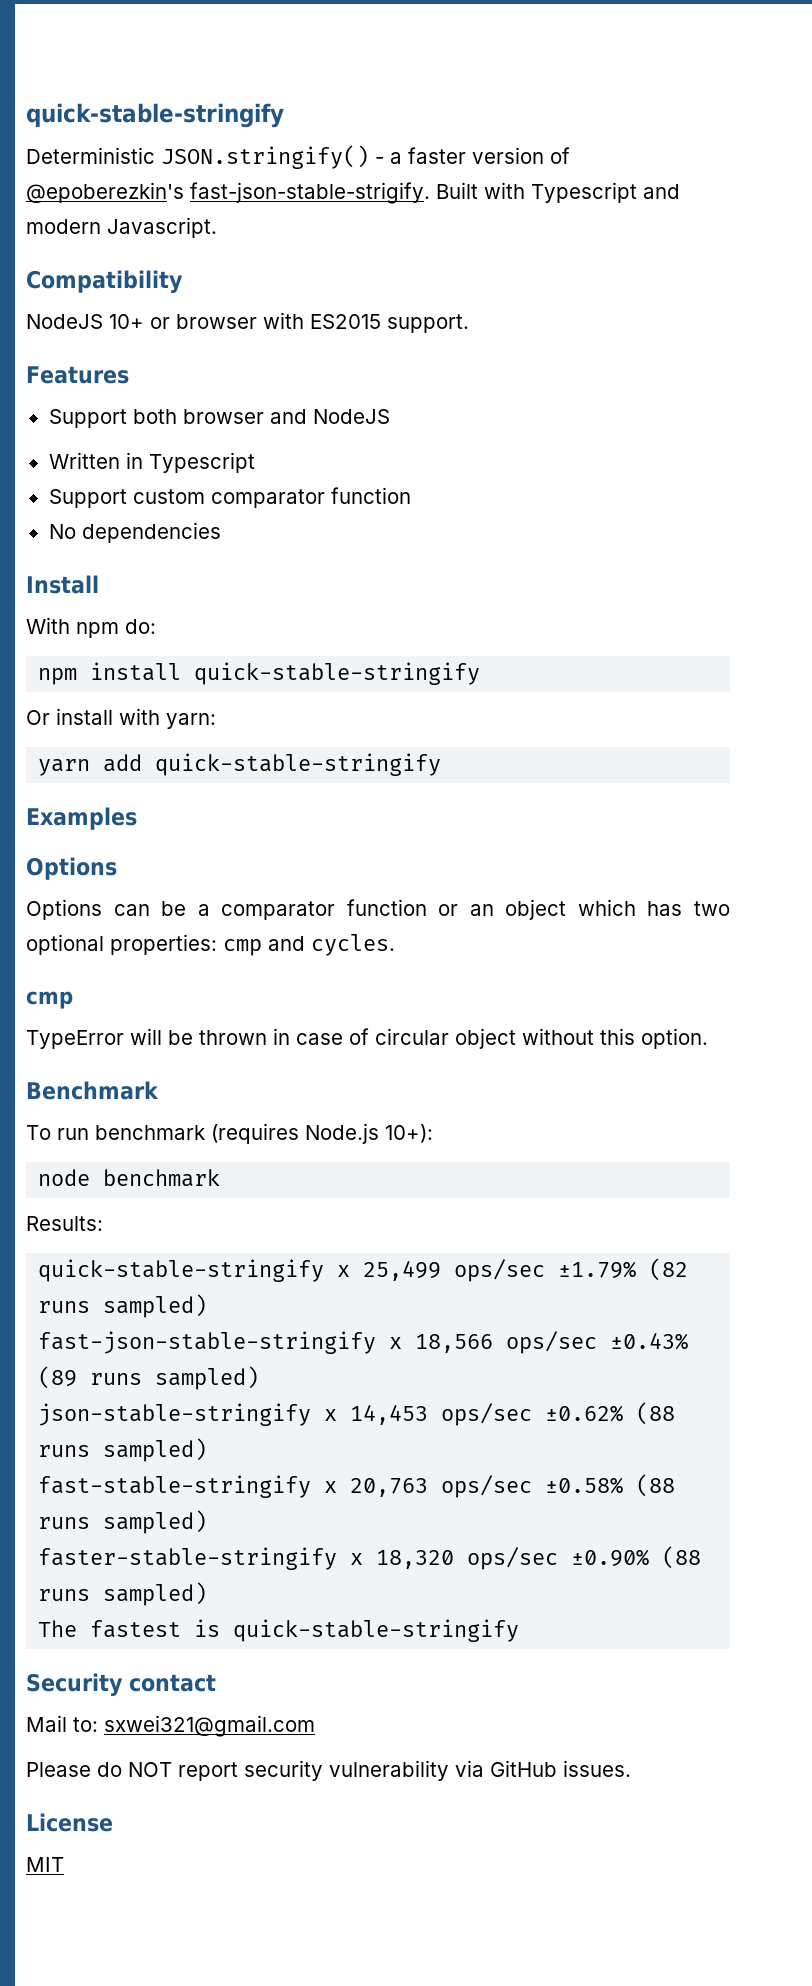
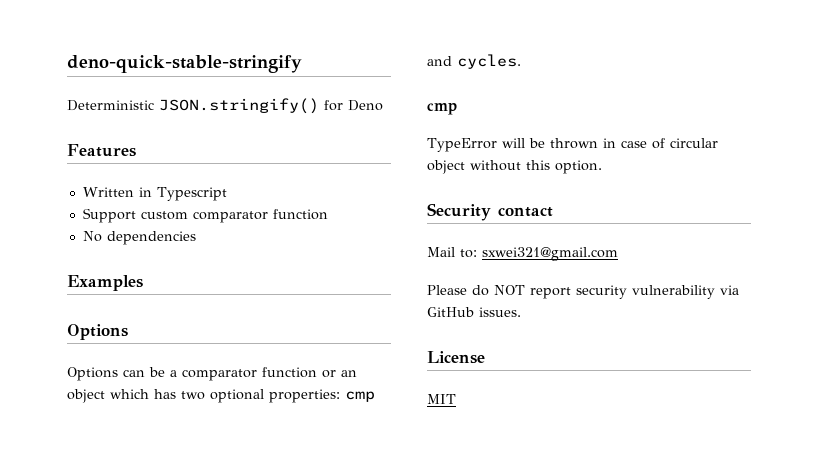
[26,103,284,128] quick-stable-stringify -> [67,55,302,73] deno-quick-stable-stringify
[375,147,570,164] [26,182,680,204] [26,217,217,238] [26,270,183,293] [26,312,469,333] [26,366,129,384] [48,409,390,428] - a faster version of @epoberezkin's fast-json-stable-strigify. Built with Typescript and modern Javascript. // Compatibility // NodeJS 10+ or browser with ES2015 support. // Features // Support both browser and NodeJS -> [324,100,383,111] [67,144,136,157] for Deno // Features
[26,575,99,594] [26,617,156,638] [38,662,481,685] [26,708,216,729] [38,753,442,776] // Install // With npm do: // npm install quick-stable-stringify // Or install with yarn: // yarn add quick-stable-stringify -> (196, 238) none
[26,1081,159,1100] [26,1123,433,1144] [38,1169,221,1187] [26,1216,103,1231] [38,1258,689,1282] [38,1294,208,1318] [38,1331,689,1354] [38,1366,260,1390] [38,1402,676,1426] [38,1438,208,1462] [38,1474,676,1498] [38,1510,208,1534] [38,1546,702,1570] [38,1582,208,1606] [38,1619,520,1642] // Benchmark // To run benchmark (requires Node.js 10+): // node benchmark // Results: // quick-stable-stringify x 25,499 ops/sec ±1.79% (82 runs sampled) // fast-json-stable-stringify x 18,566 ops/sec ±0.43% (89 runs sampled) // json-stable-stringify x 14,453 ops/sec ±0.62% (88 runs sampled) // fast-stable-stringify x 20,763 ops/sec ±0.58% (88 runs sampled) // faster-stable-stringify x 18,320 ops/sec ±0.90% (88 runs sampled) // The fastest is quick-stable-stringify -> (602, 167) none

